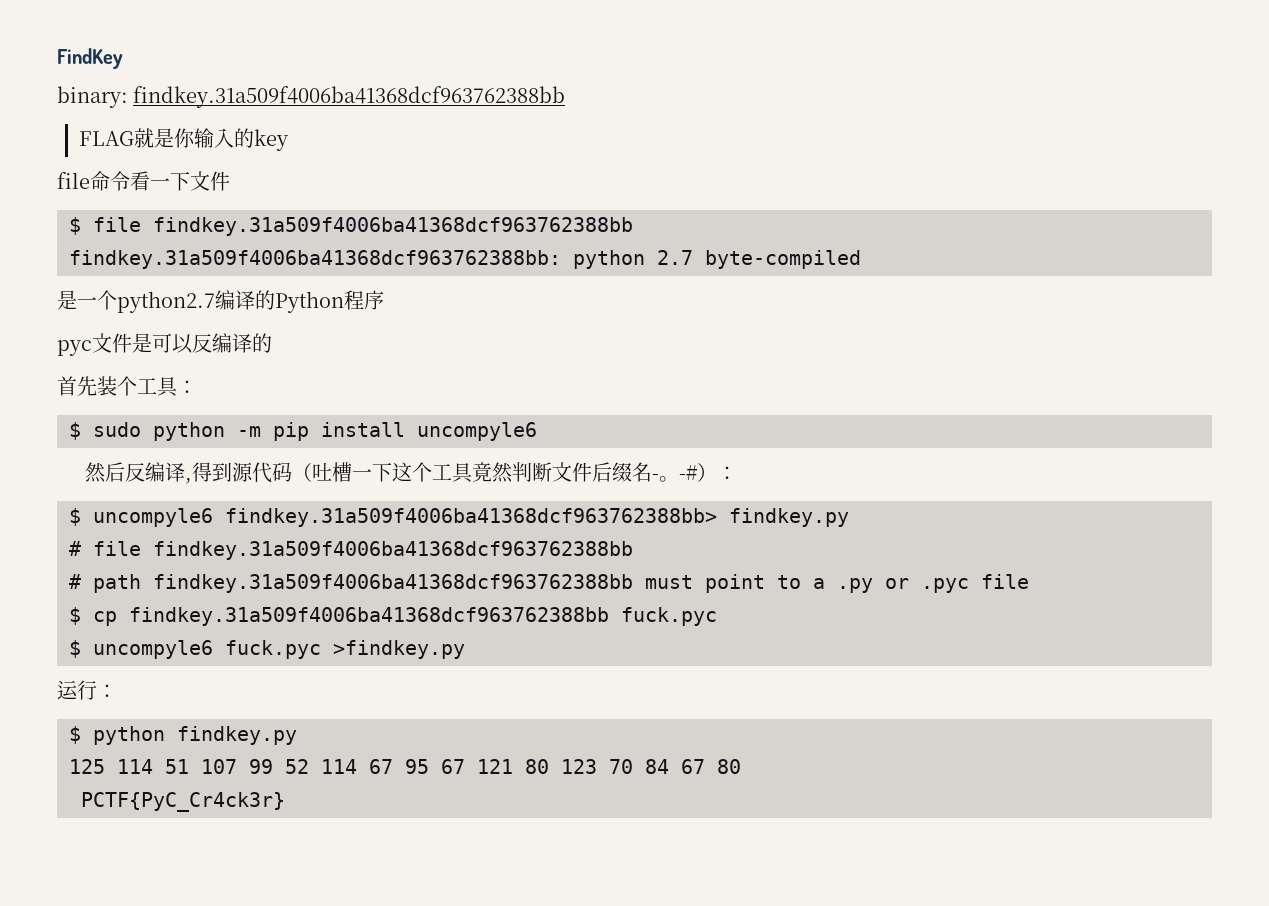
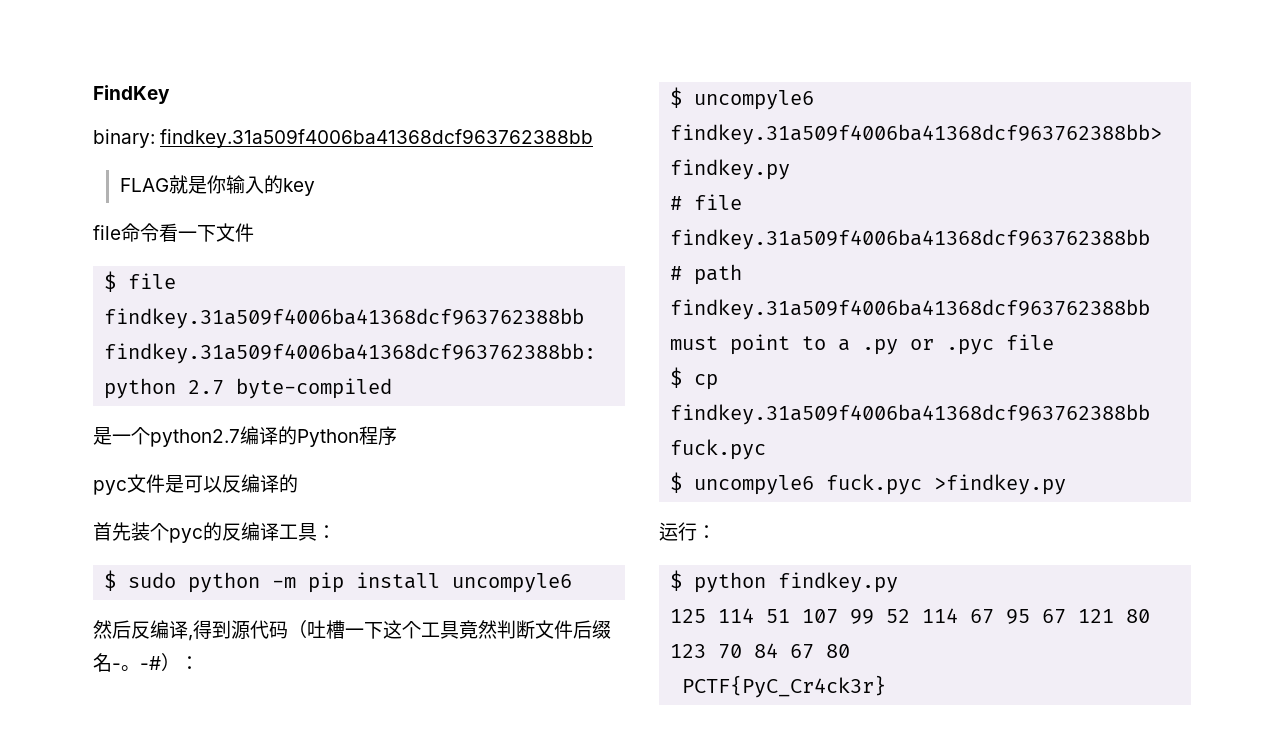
(137, 386) none -> [169,522,279,543] pyc的反编译

